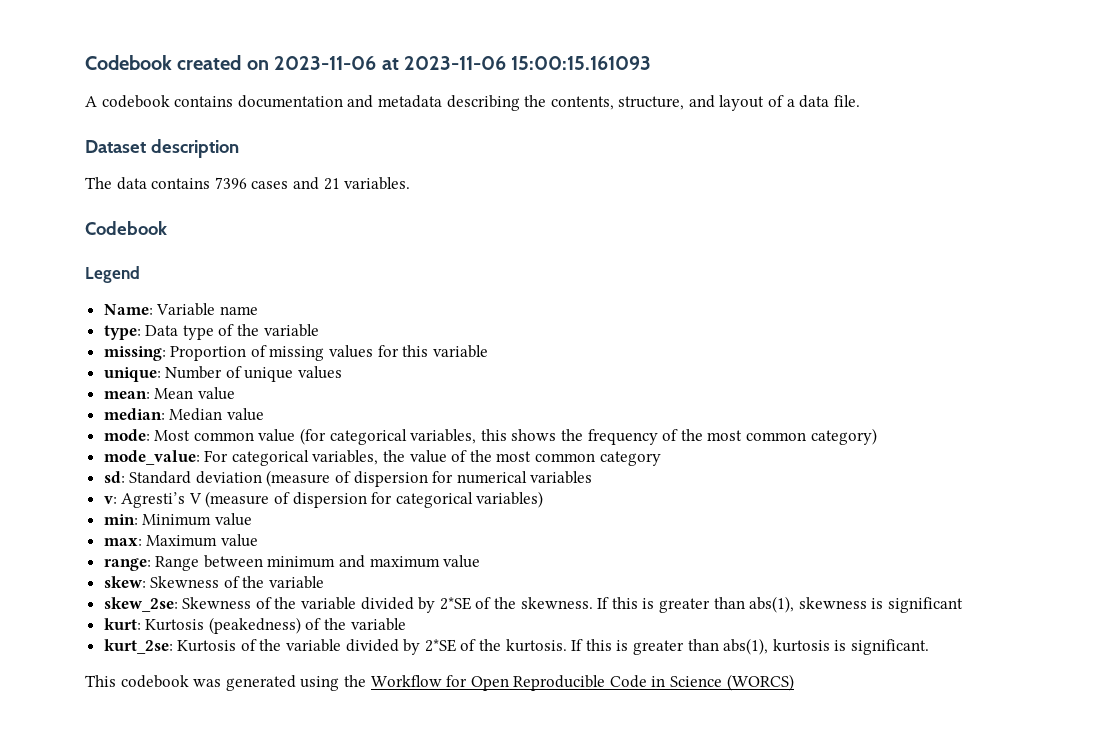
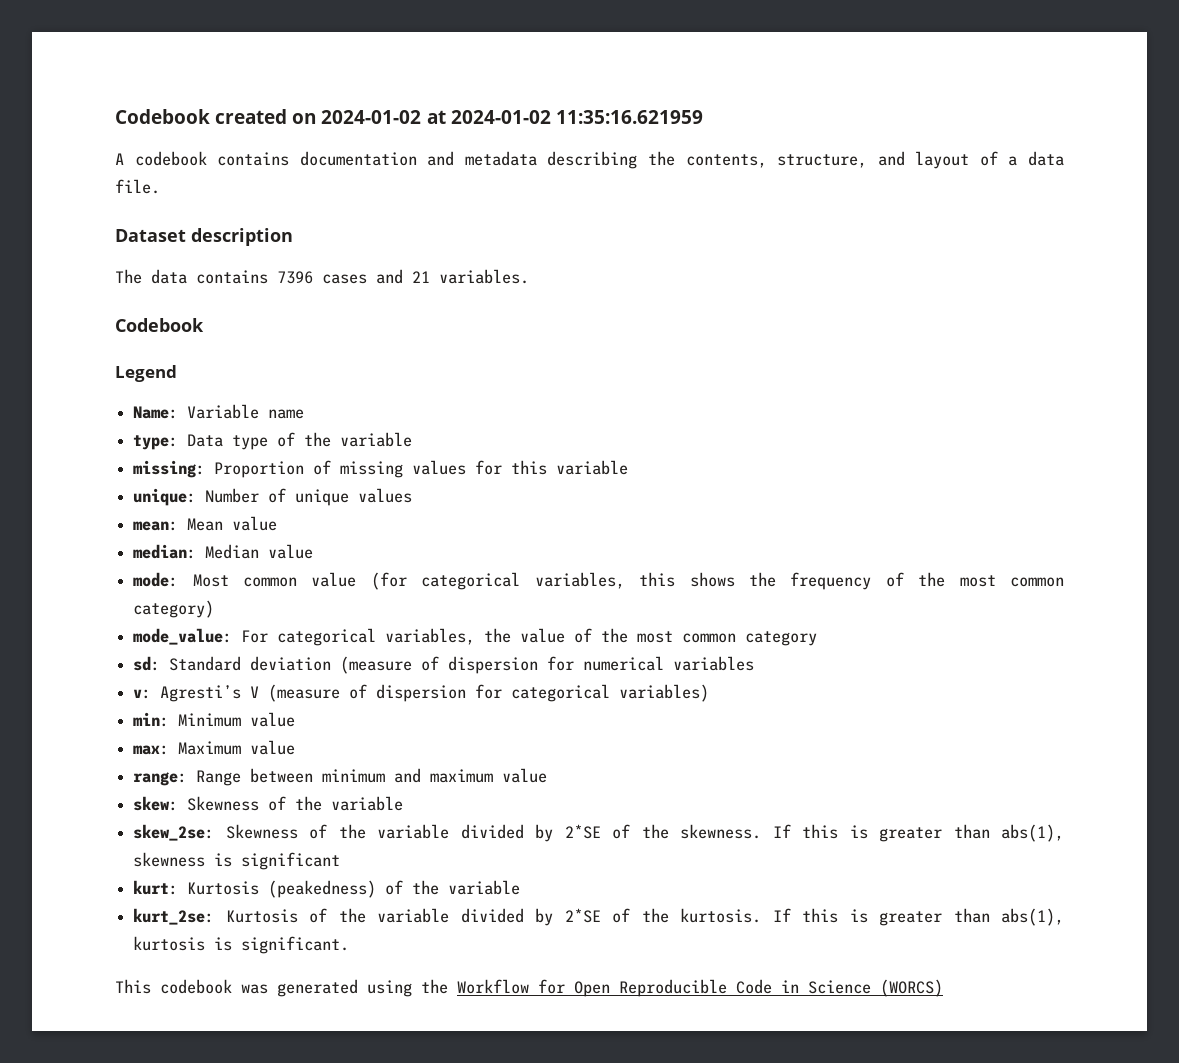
[274,56,652,70] 2023-11-06 at 2023-11-06 15:00:15.161093 -> [321,110,703,124] 2024-01-02 at 2024-01-02 11:35:16.621959

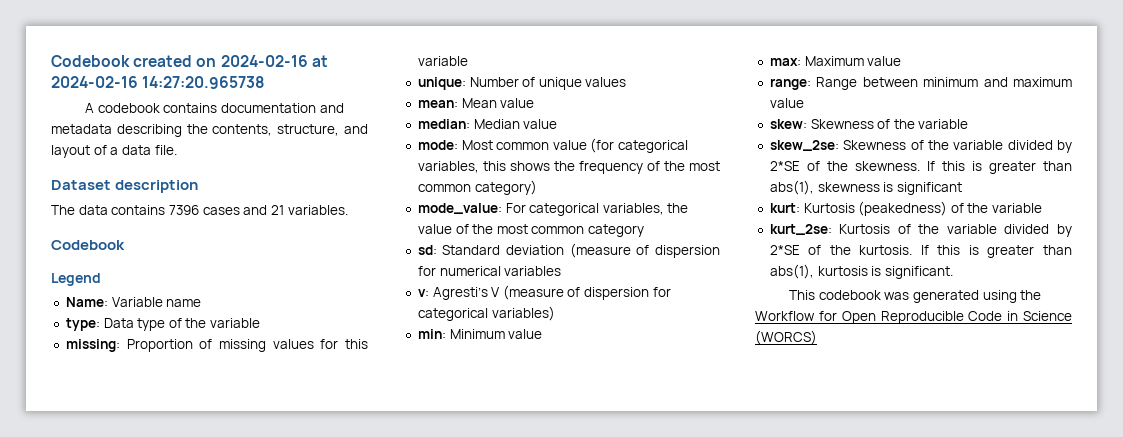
[321,110,703,124] 2024-01-02 at 2024-01-02 11:35:16.621959 -> [220,55,328,67] [51,76,266,89] 2024-02-16 at 2024-02-16 14:27:20.965738

